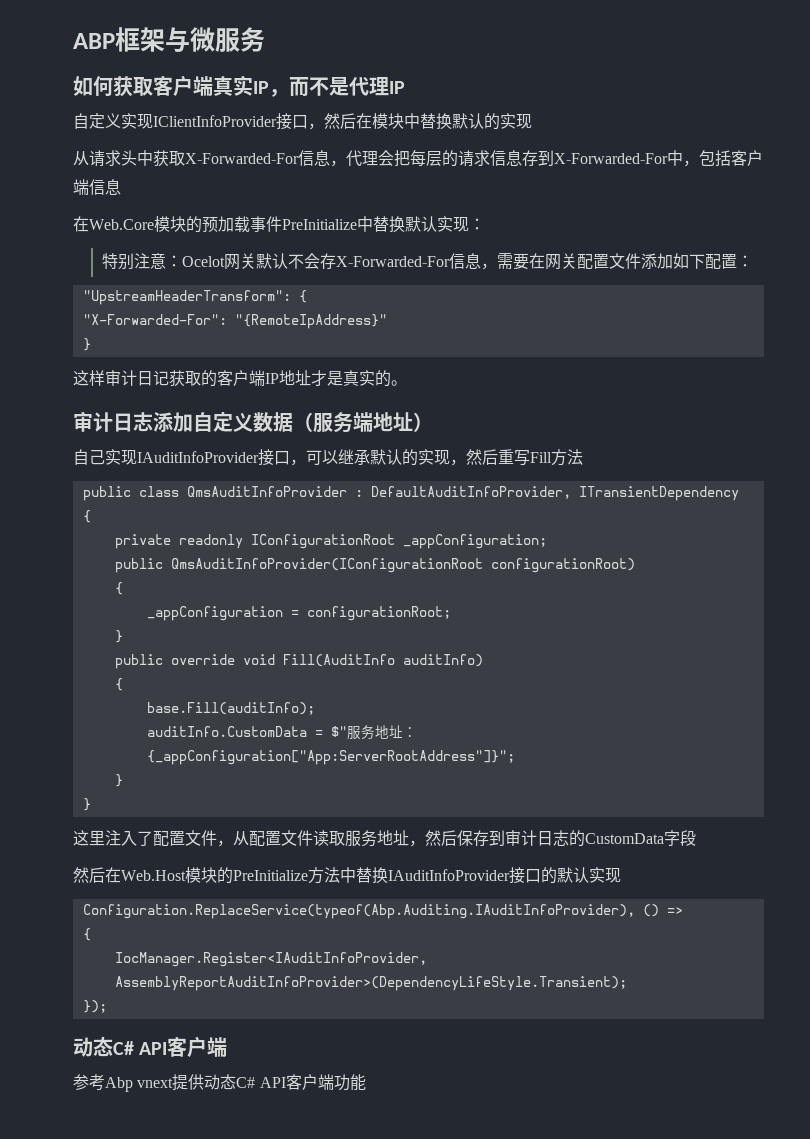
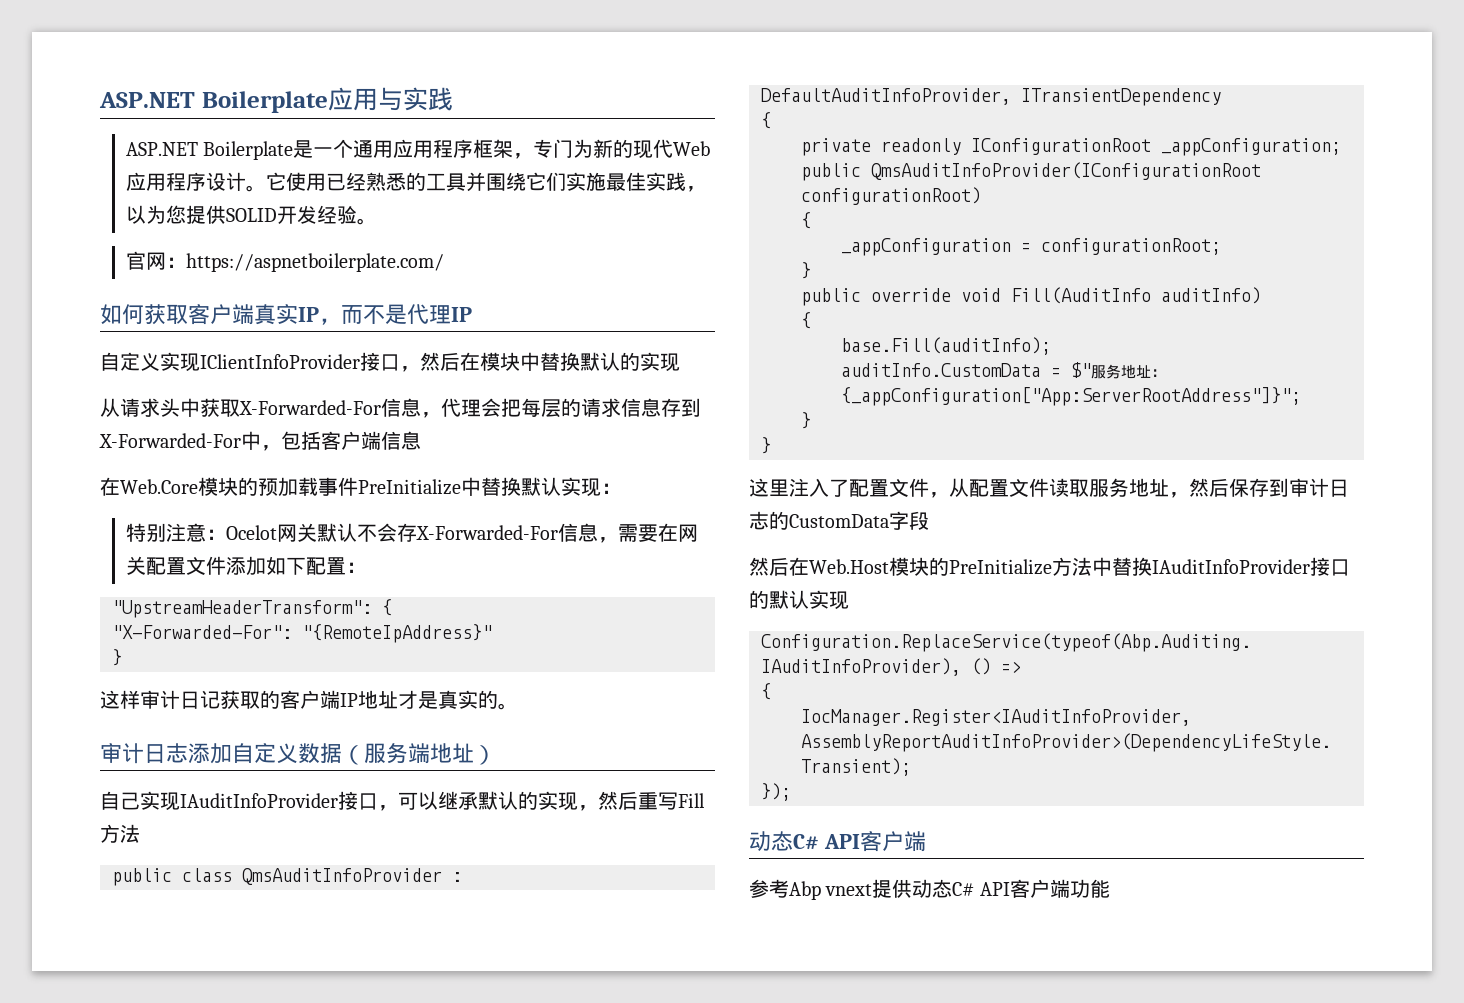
[73,27,265,52] ABP框架与微服务 -> [99,87,453,113] [126,139,711,160] [126,172,707,192] [126,205,378,225] [126,251,445,272] ASP.NET Boilerplate应用与实践 // ASP.NET Boilerplate是一个通用应用程序框架，专门为新的现代Web应用程序设计。它使用已经熟悉的工具并围绕它们实施最佳实践，以为您提供SOLID开发经验。 // 官网：https://aspnetboilerplate.com/

